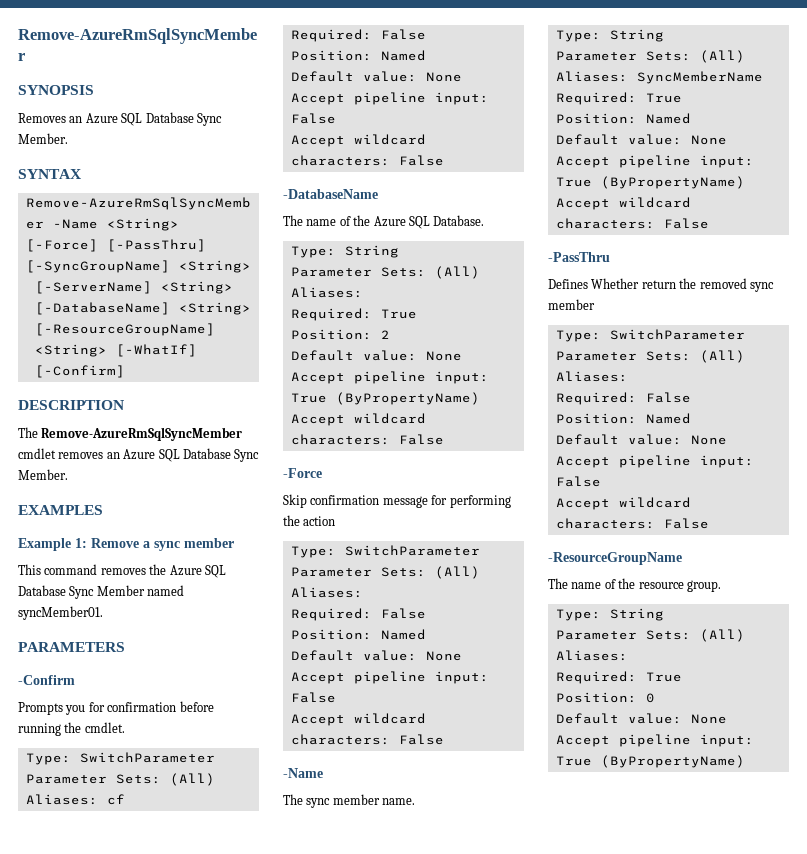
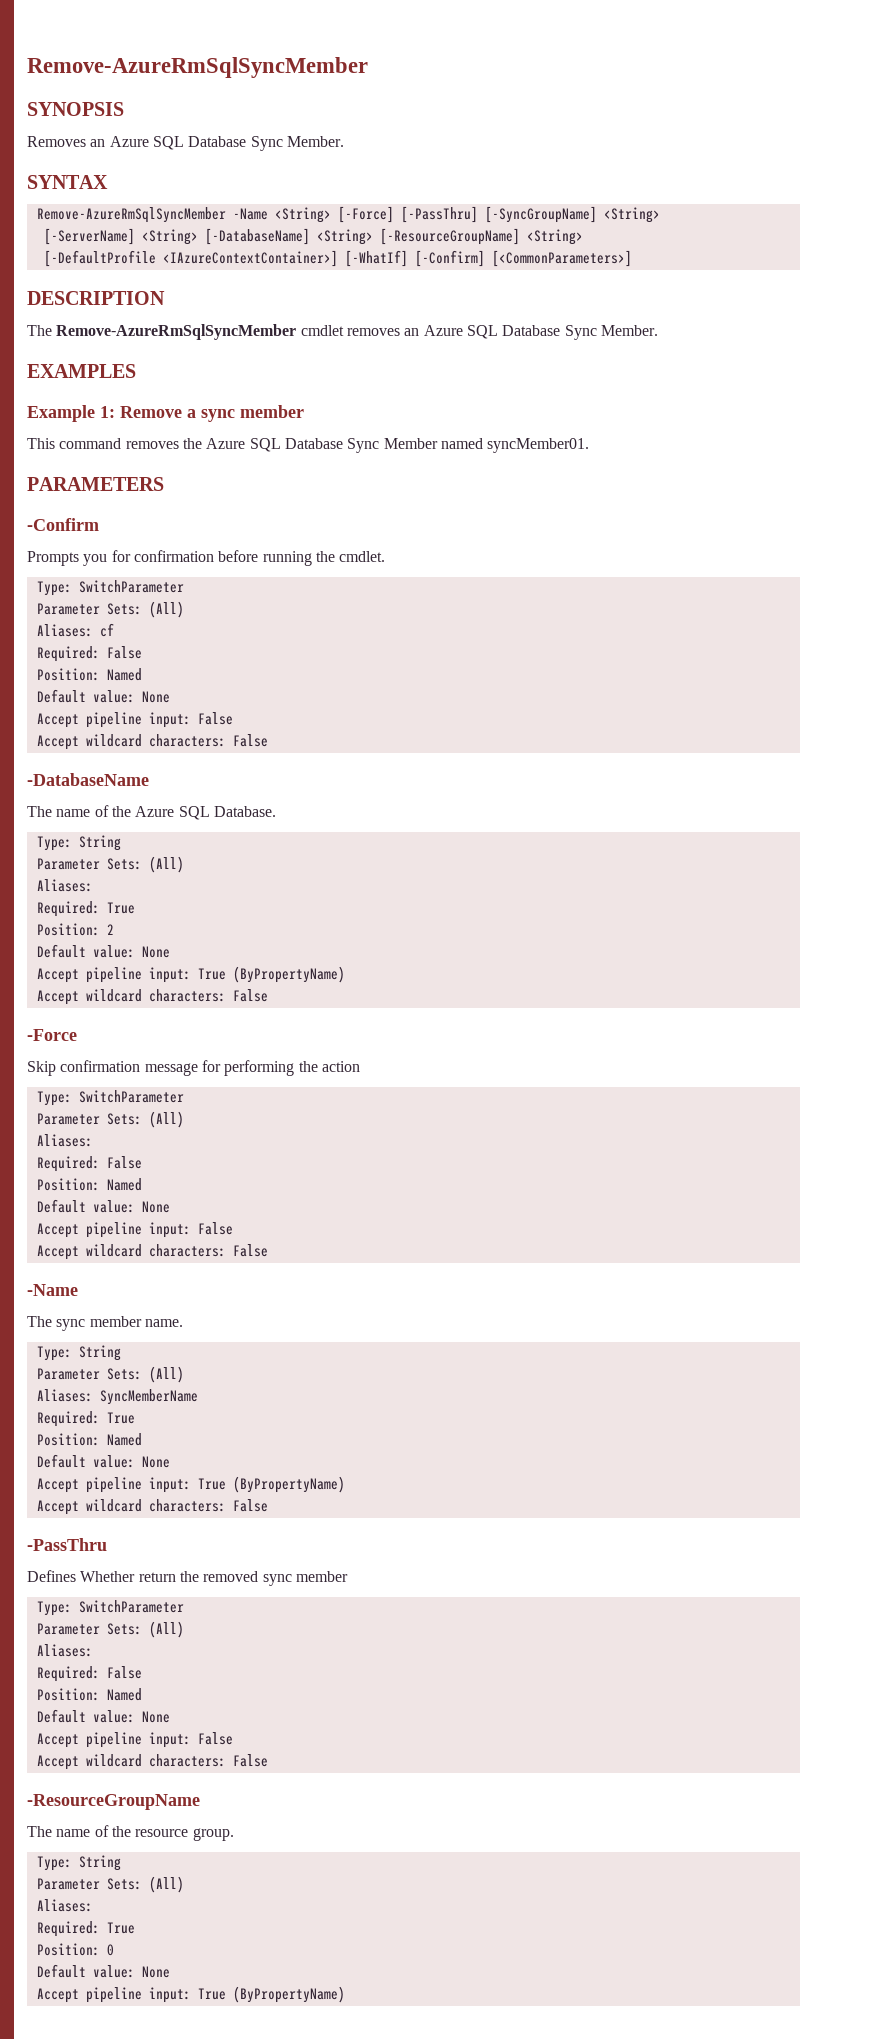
(107, 350) none -> [43,250,338,267] // [-DefaultProfile <IAzureContextContainer>]
(125, 371) none -> [491,250,632,267] [<CommonParameters>]

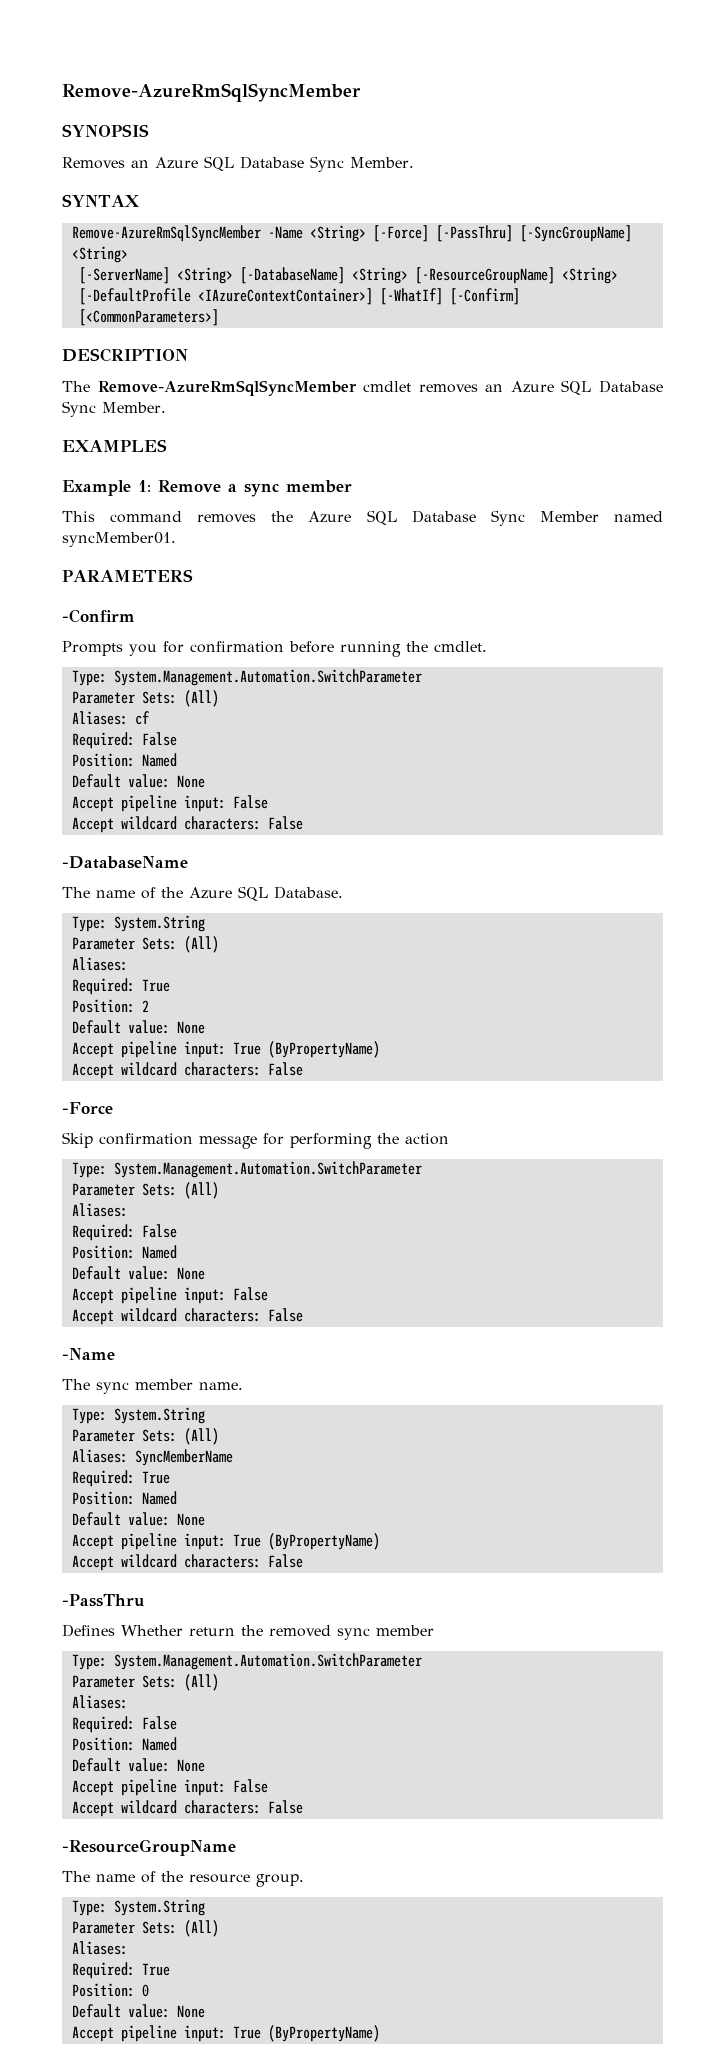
[78,580,184,593] SwitchParameter -> [113,669,422,686] System.Management.Automation.SwitchParameter
[78,835,121,851] String -> [113,915,205,932] System.String
[78,1090,184,1103] SwitchParameter -> [113,1161,422,1178] System.Management.Automation.SwitchParameter
[78,1345,121,1361] String -> [113,1407,205,1424] System.String
[78,1600,184,1613] SwitchParameter -> [113,1653,422,1670] System.Management.Automation.SwitchParameter
[78,1855,121,1871] String -> [113,1899,205,1916] System.String

